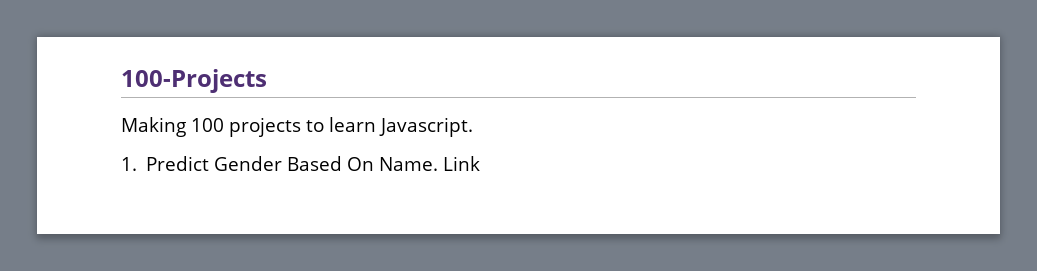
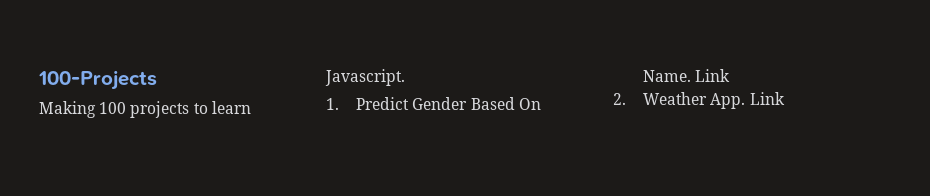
(481, 163) none -> [613,92,785,109] // 2. Weather App. Link

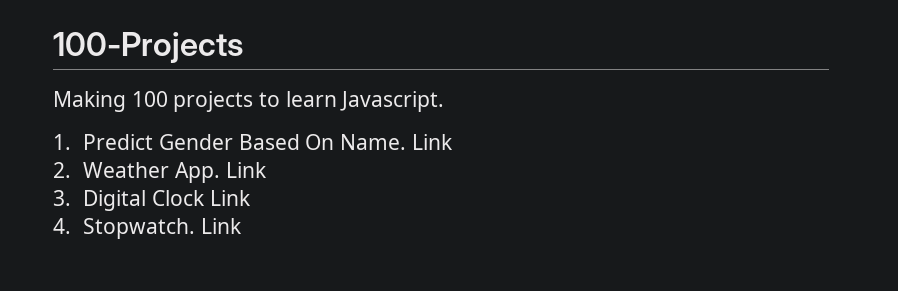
(785, 98) none -> [53,190,251,211] [53,218,243,239] // 3. Digital Clock Link // 4. Stopwatch. Link

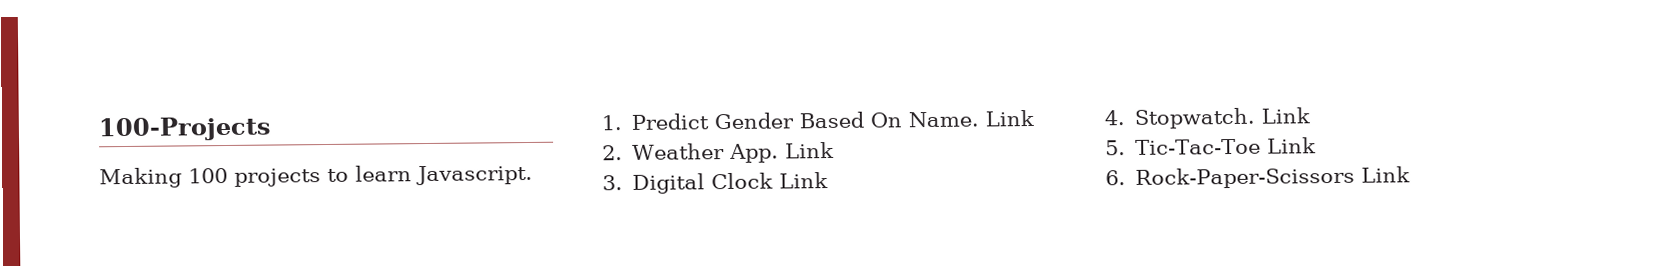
(243, 226) none -> [1105,137,1317,156] [1105,166,1411,189] // 5. Tic-Tac-Toe Link // 6. Rock-Paper-Scissors Link

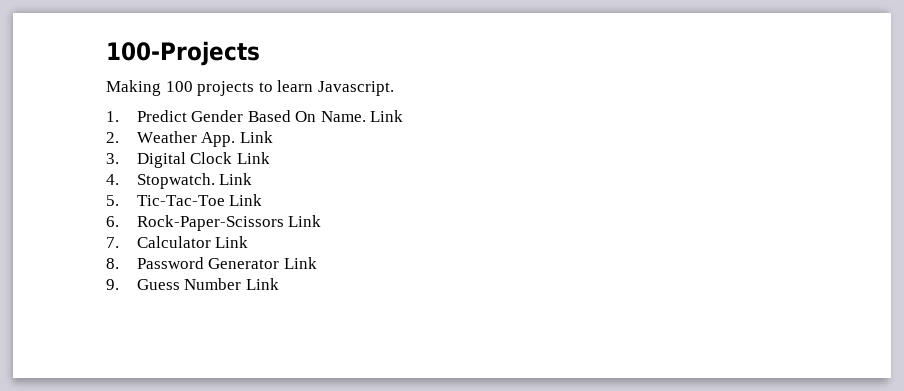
(1411, 174) none -> [106,236,249,248] [106,257,317,269] [106,278,279,290] // 7. Calculator Link // 8. Password Generator Link // 9. Guess Number Link

